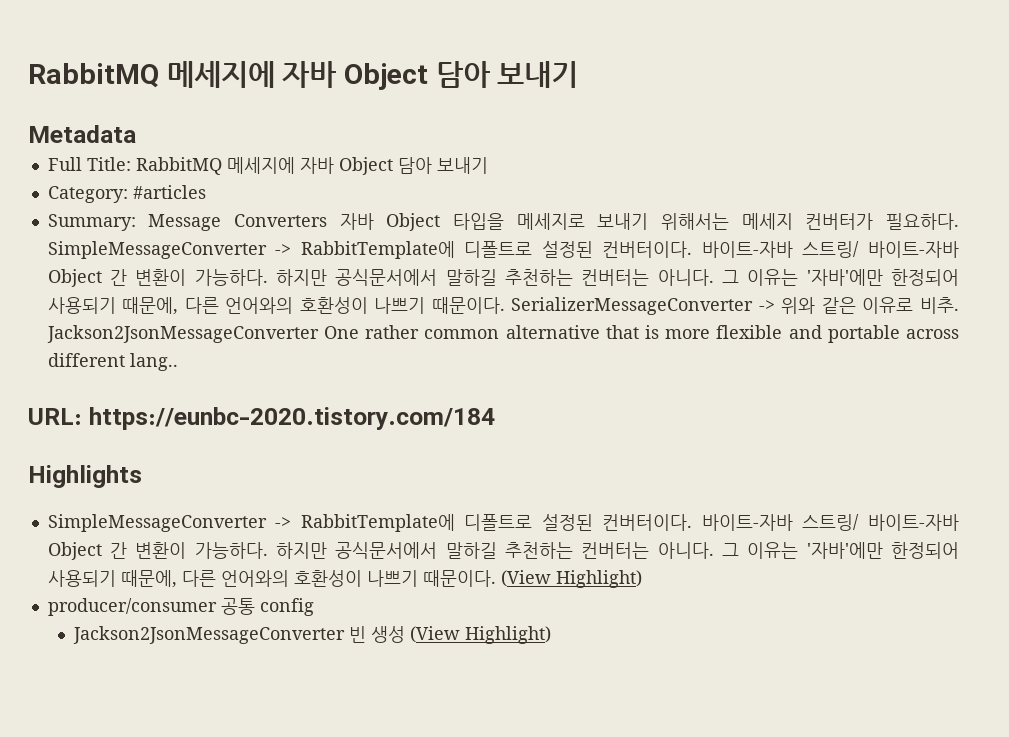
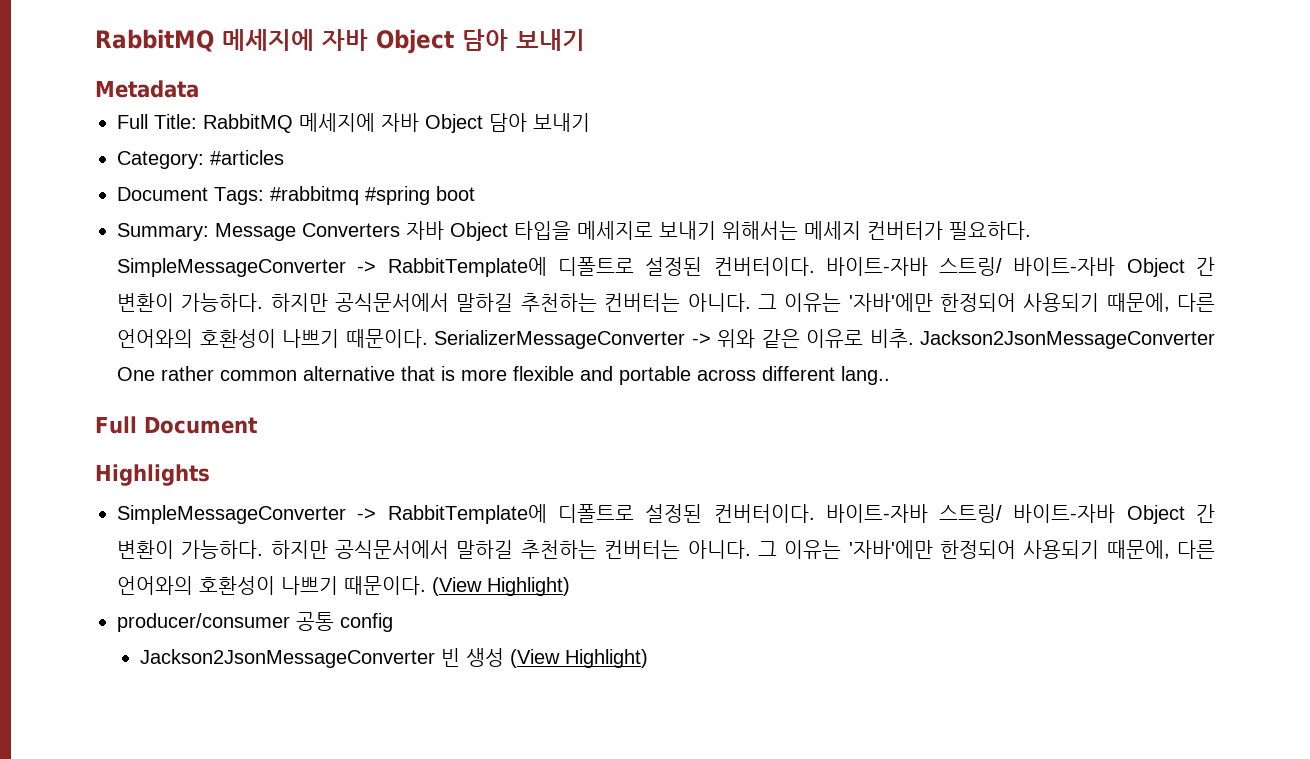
(206, 192) none -> [117,186,475,205] // Document Tags: #rabbitmq #spring boot
[28,407,495,430] URL: https://eunbc-2020.tistory.com/184 -> [95,416,258,434] Full Document

